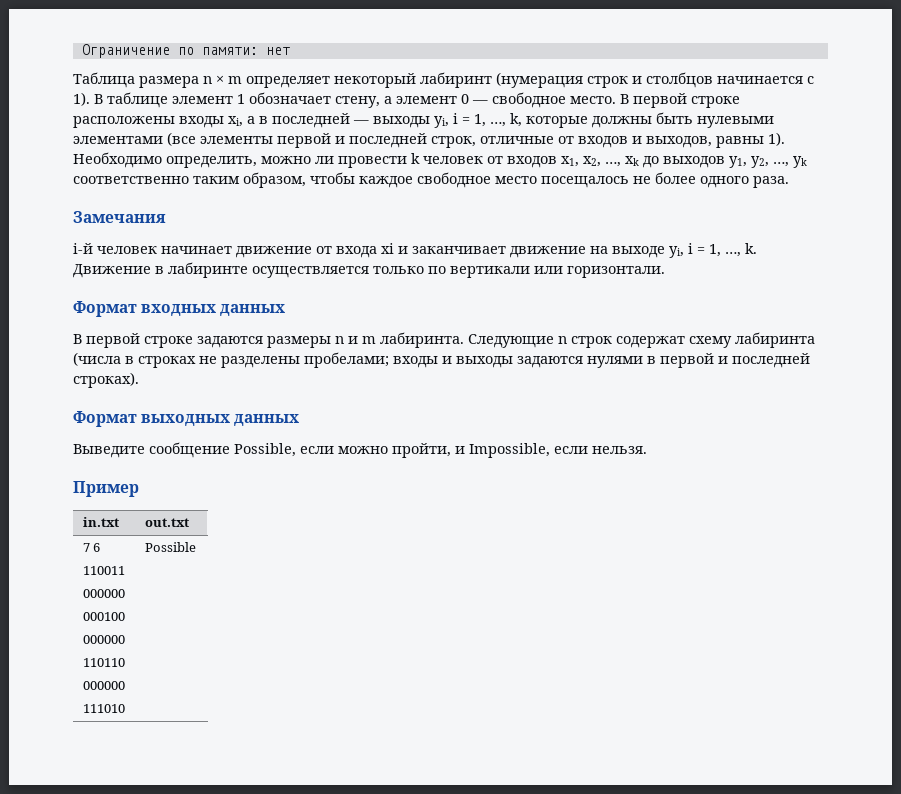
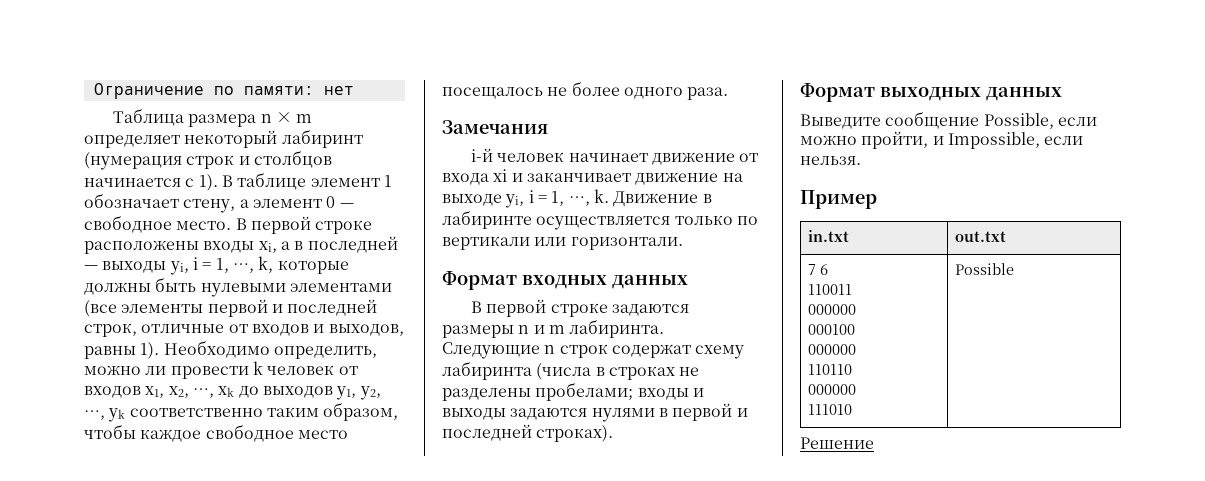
(196, 547) none -> [800,437,874,449] // Решение

